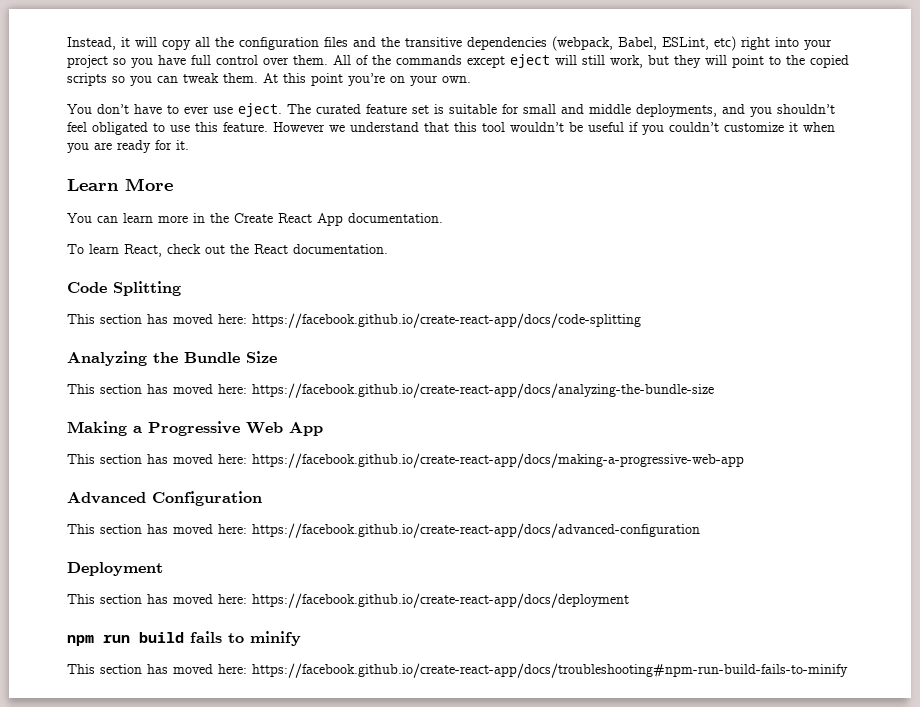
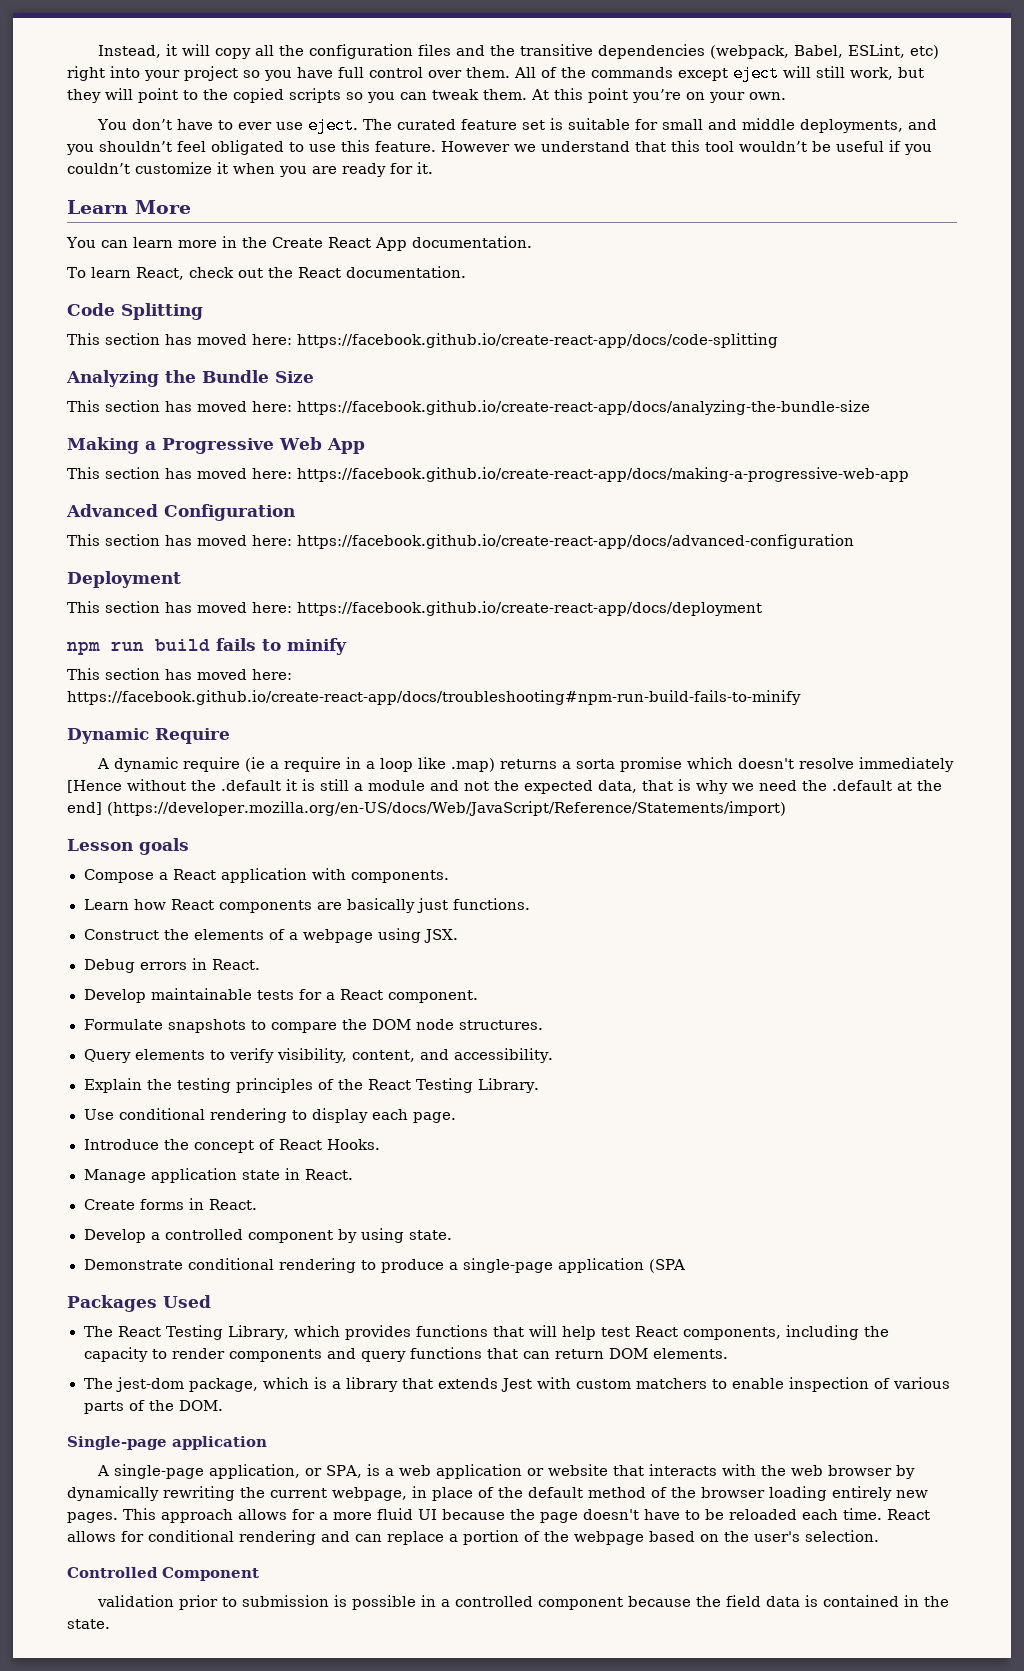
(848, 670) none -> [67,728,230,744] [97,757,955,772] [67,779,942,794] [67,801,786,816] [67,838,189,855] [83,868,449,883] [83,898,530,913] [83,928,458,943] [83,958,260,973] [83,988,478,1003] [83,1019,543,1033] [83,1048,554,1063] [83,1078,540,1093] [83,1108,456,1123] [83,1139,380,1153] [83,1168,353,1183] [83,1198,257,1210] [83,1228,452,1243] [83,1258,686,1273] [67,1295,211,1312] [83,1325,890,1340] [83,1347,728,1362] [83,1377,950,1392] [83,1400,223,1414] [67,1436,267,1450] [97,1464,916,1479] [67,1486,928,1501] [67,1508,930,1523] [67,1530,879,1545] [67,1567,259,1581] [97,1595,950,1610] [67,1619,110,1629] // Dynamic Require // A dynamic require (ie a require in a loop like .map) returns a sorta promise which doesn't resolve immediately [Hence without the .default it is still a module and not the expected data, that is why we need the .default at the end] (https://developer.mozilla.org/en-US/docs/Web/JavaScript/Reference/Statements/import) // Lesson goals // Compose a React application with components. // Learn how React components are basically just functions. // Construct the elements of a webpage using JSX. // Debug errors in React. // Develop maintainable tests for a React component. // Formulate snapshots to compare the DOM node structures. // Query elements to verify visibility, content, and accessibility. // Explain the testing principles of the React Testing Library. // Use conditional rendering to display each page. // Introduce the concept of React Hooks. // Manage application state in React. // Create forms in React. // Develop a controlled component by using state. // Demonstrate conditional rendering to produce a single-page application (SPA // Packages Used // The React Testing Library, which provides functions that will help test React components, including the capacity to render components and query functions that can return DOM elements. // The jest-dom package, which is a library that extends Jest with custom matchers to enable inspection of various parts of the DOM. // Single-page application // A single-page application, or SPA, is a web application or website that interacts with the web browser by dynamically rewriting the current webpage, in place of the default method of the browser loading entirely new pages. This approach allows for a more fluid UI because the page doesn't have to be reloaded each time. React allows for conditional rendering and can replace a portion of the webpage based on the user's selection. // Controlled Component // validation prior to submission is possible in a controlled component because the field data is contained in the state.

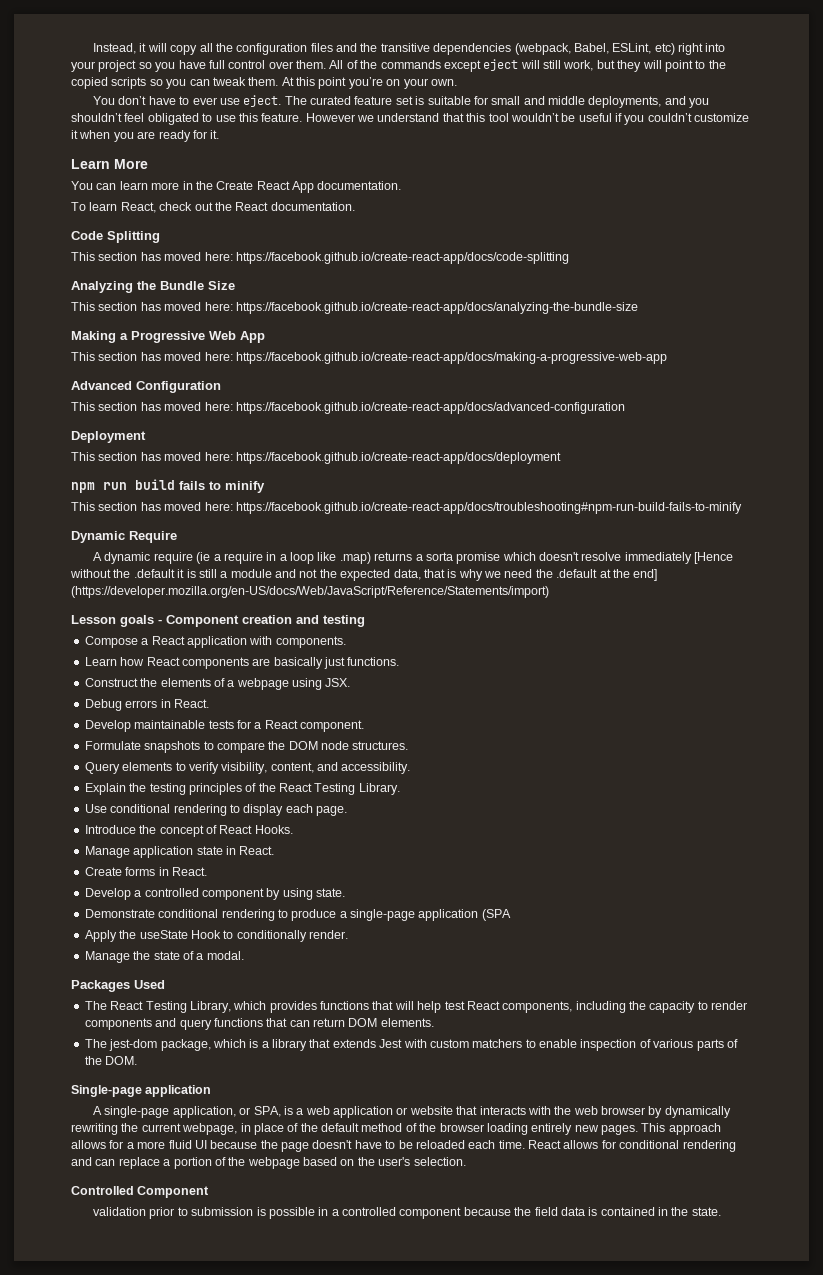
(189, 846) none -> [158,615,365,627] - Component creation and testing
(686, 1266) none -> [84,930,348,942] [84,951,244,963] // Apply the useState Hook to conditionally render. // Manage the state of a modal.

